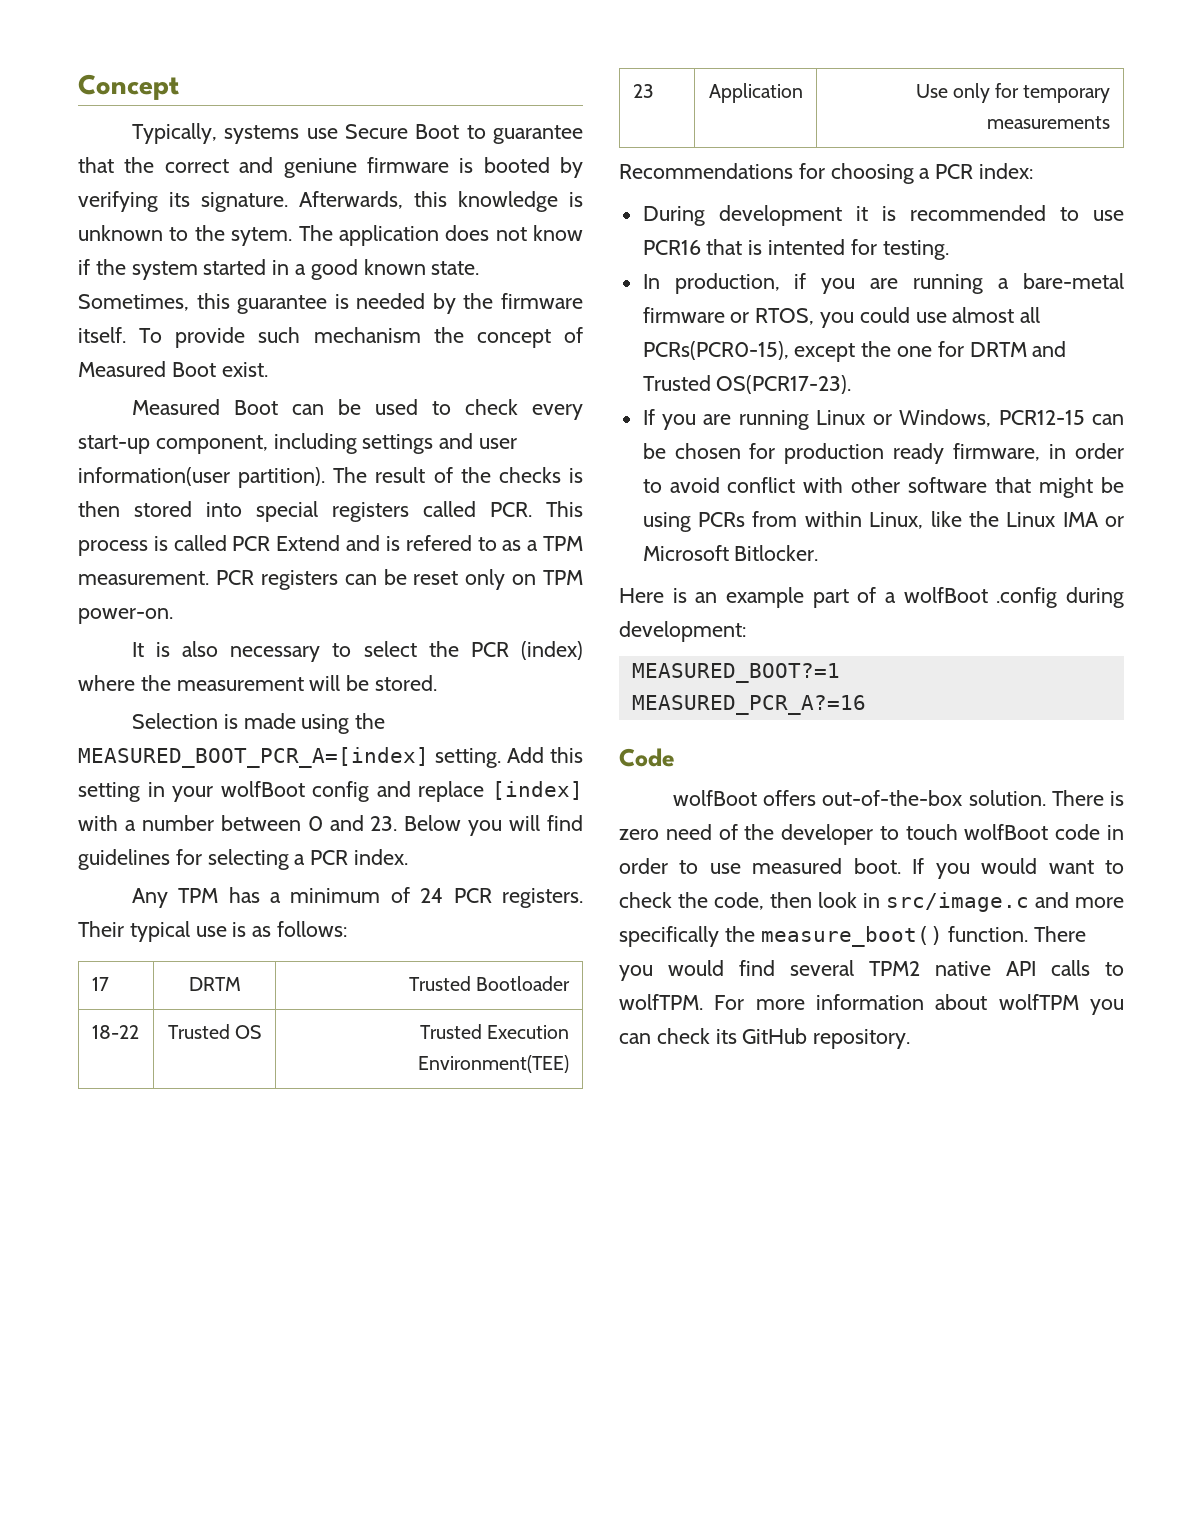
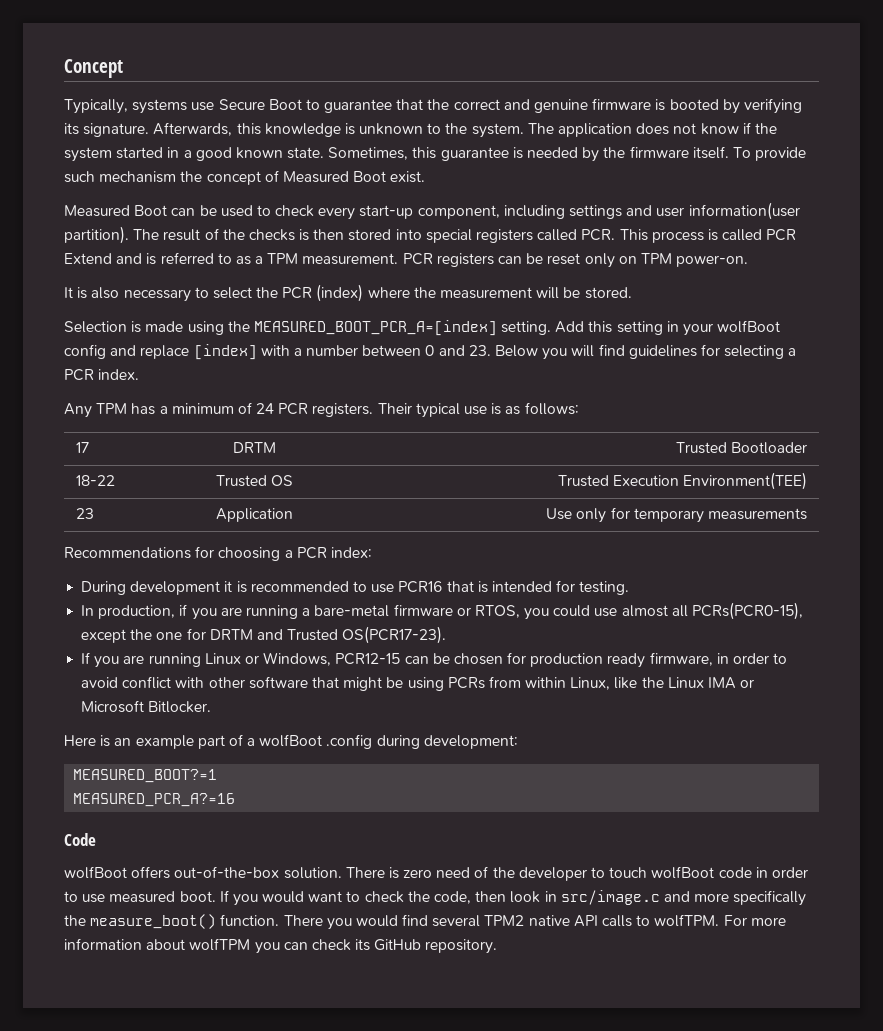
[283,158,357,178] geniune -> [534,99,589,113] genuine
[231,227,293,246] sytem. -> [471,123,524,138] system.
[405,535,472,551] refered -> [160,252,214,264] referred
[768,239,846,255] intented -> [491,581,552,592] intended

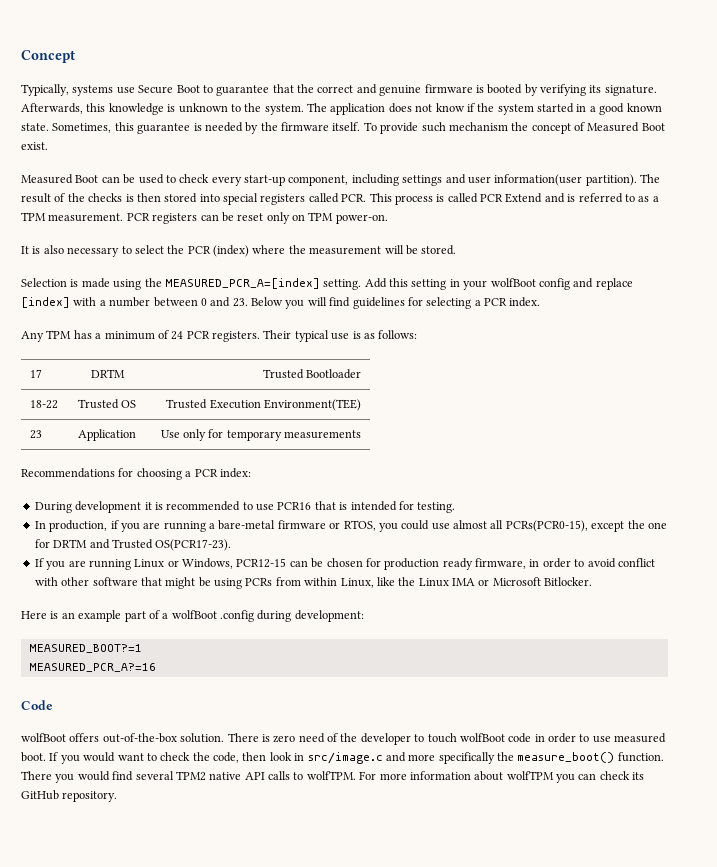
[253,320,497,336] MEASURED_BOOT_PCR_A=[index] -> [164,278,320,289] MEASURED_PCR_A=[index]

